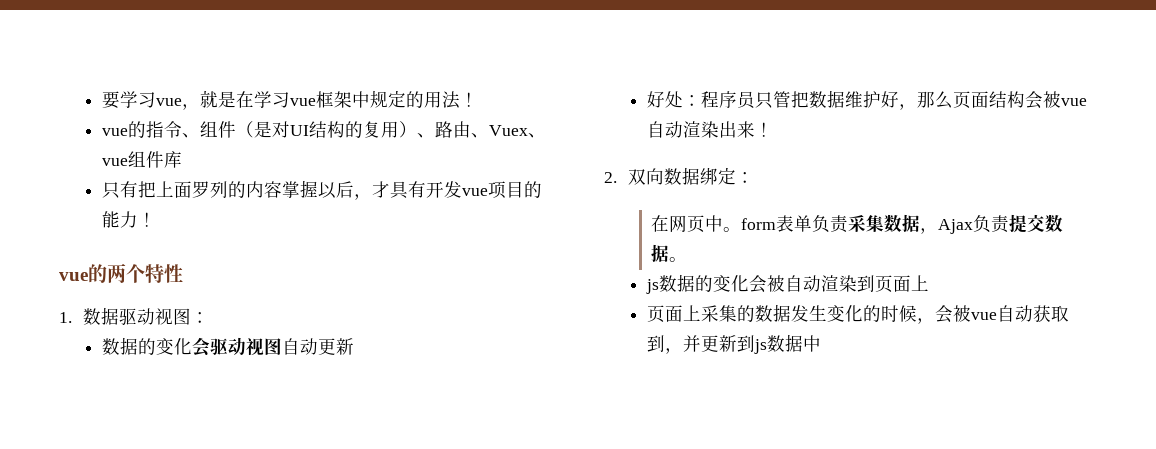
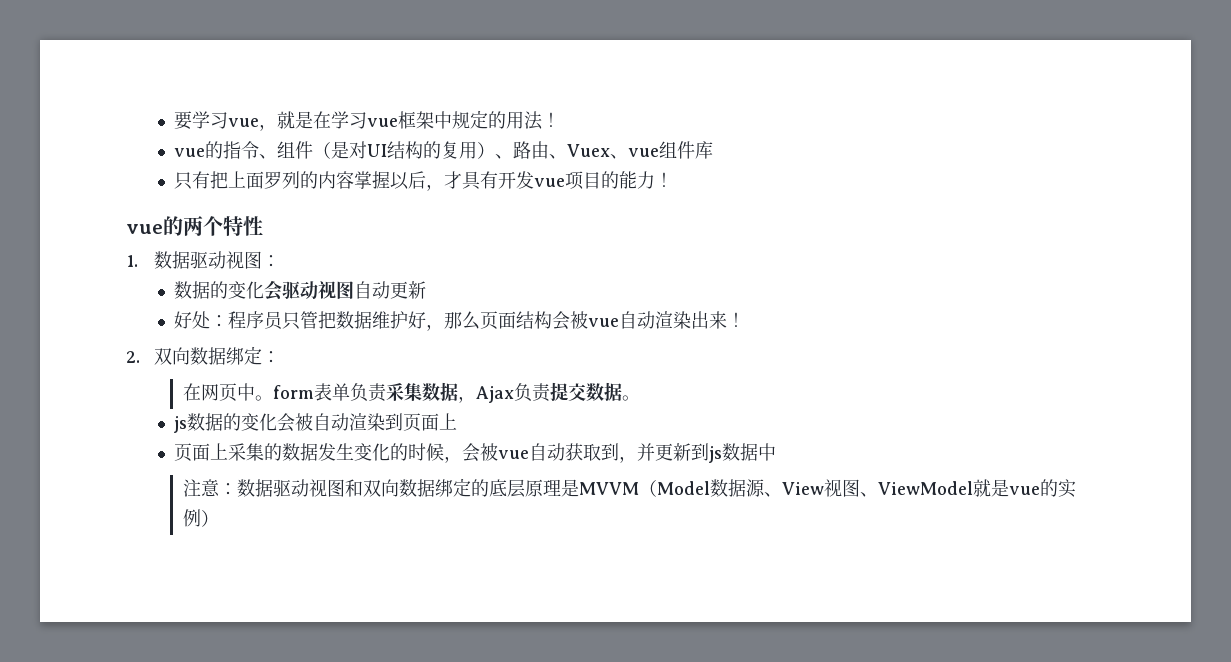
(821, 343) none -> [182,478,1076,498] [182,509,219,527] // 注意：数据驱动视图和双向数据绑定的底层原理是MVVM（Model数据源、View视图、ViewModel就是vue的实例）

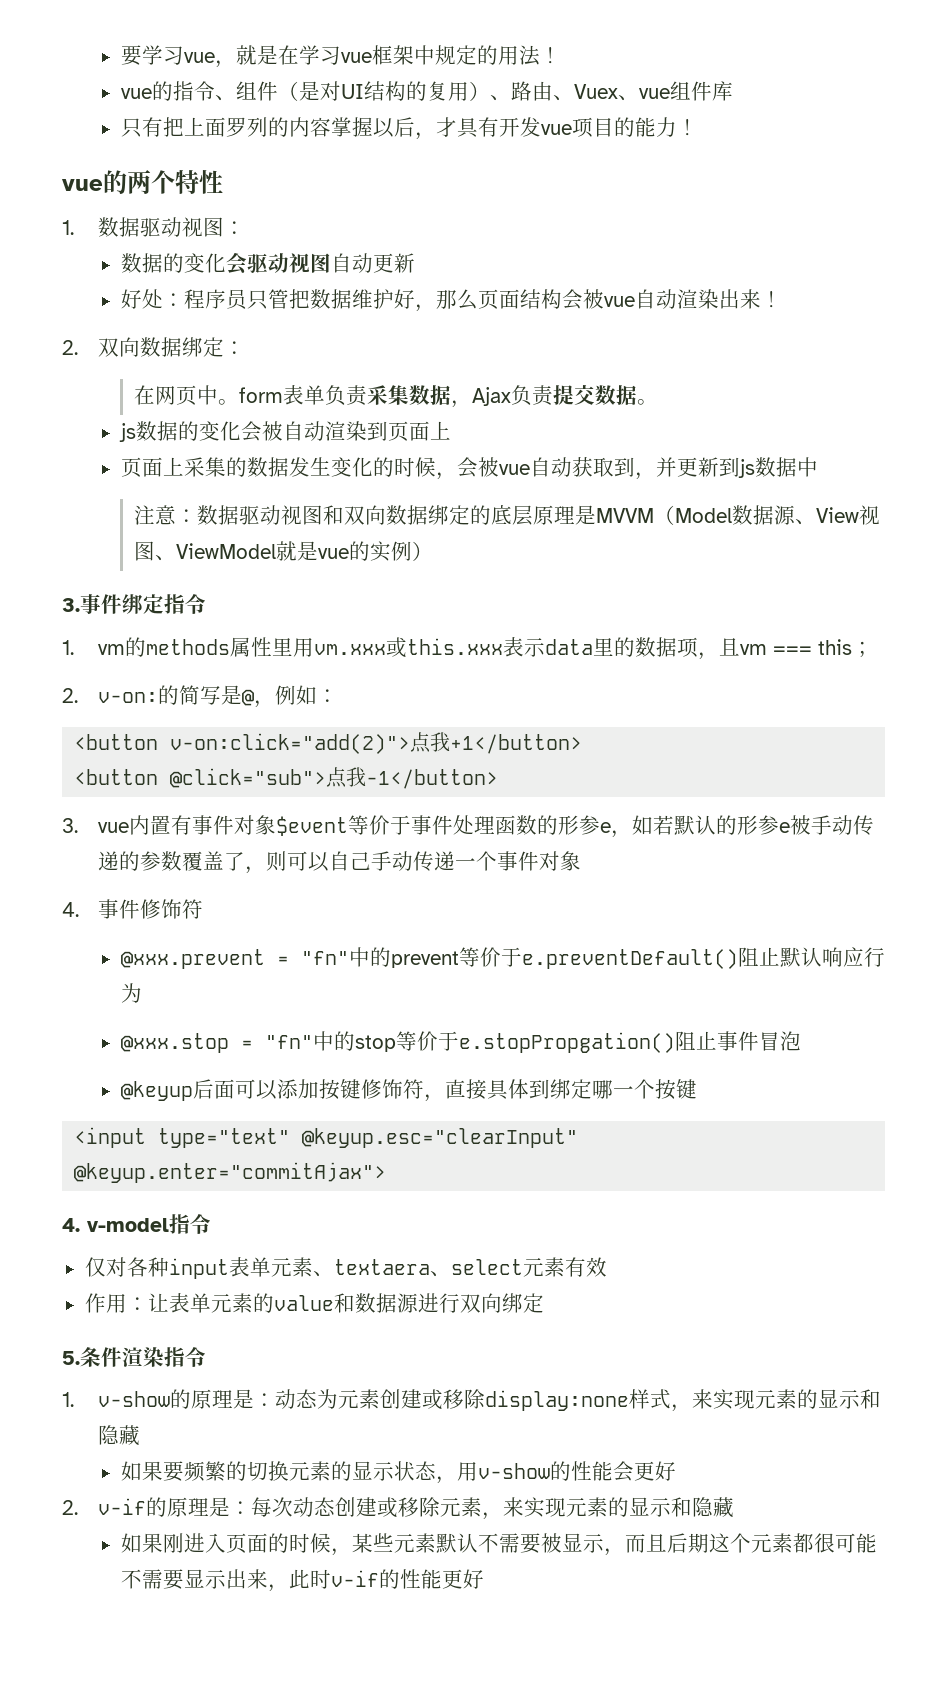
(219, 518) none -> [62,594,206,614] [62,637,874,660] [62,685,339,708] [74,732,583,754] [74,767,499,789] [62,815,875,838] [98,851,582,874] [62,899,204,919] [120,947,885,969] [120,983,142,1003] [120,1031,801,1053] [120,1079,697,1102] [74,1127,579,1148] [74,1162,387,1183] [62,1214,211,1234] [84,1257,607,1279] [84,1293,544,1313] [62,1346,206,1367] [62,1389,882,1412] [98,1425,141,1446] [120,1461,676,1484] [62,1497,735,1520] [120,1533,877,1556] [120,1569,484,1592] // 3.事件绑定指令 // 1. vm的methods属性里用vm.xxx或this.xxx表示data里的数据项，且vm === this； // 2. v-on:的简写是@，例如： // <button v-on:click="add(2)">点我+1</button> // <button @click="sub">点我-1</button> // 3. vue内置有事件对象$event等价于事件处理函数的形参e，如若默认的形参e被手动传递的参数覆盖了，则可以自己手动传递一个事件对象 // 4.事件修饰符 // @xxx.prevent = "fn"中的prevent等价于e.preventDefault()阻止默认响应行为 // @xxx.stop = "fn"中的stop等价于e.stopPropgation()阻止事件冒泡 // @keyup后面可以添加按键修饰符，直接具体到绑定哪一个按键 // <input type="text" @keyup.esc="clearInput" @keyup.enter="commitAjax"> // 4. v-model指令 // 仅对各种input表单元素、textaera、select元素有效 // 作用：让表单元素的value和数据源进行双向绑定 // 5.条件渲染指令 // 1. v-show的原理是：动态为元素创建或移除display:none样式，来实现元素的显示和隐藏 // 如果要频繁的切换元素的显示状态，用v-show的性能会更好 // 2. v-if的原理是：每次动态创建或移除元素，来实现元素的显示和隐藏 // 如果刚进入页面的时候，某些元素默认不需要被显示，而且后期这个元素都很可能不需要显示出来，此时v-if的性能更好

